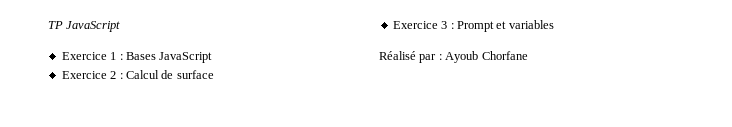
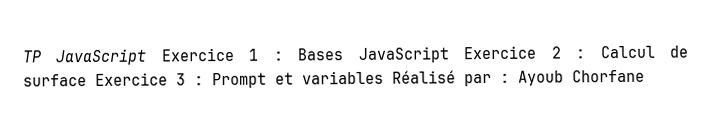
(121, 26) // -> (148, 57) none
(213, 57) // -> (450, 54) none
(214, 74) // -> (87, 80) none
(554, 24) // -> (384, 77) none

